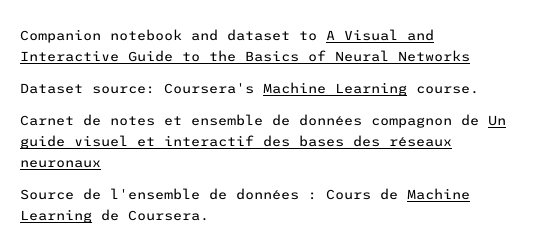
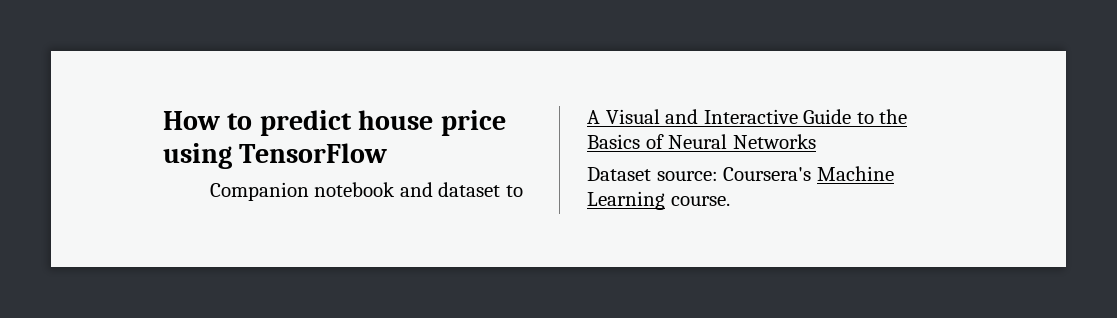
(20, 36) none -> [163,110,506,136] [163,143,388,169] How to predict house price using TensorFlow //
[20,114,506,128] [20,135,452,149] [20,160,101,168] [20,188,470,200] [20,209,209,223] // Carnet de notes et ensemble de données compagnon de Un guide visuel et interactif des bases des réseaux neuronaux // Source de l'ensemble de données : Cours de Machine Learning de Coursera. -> (730, 201) none

